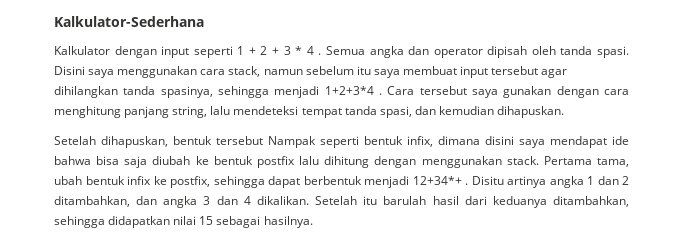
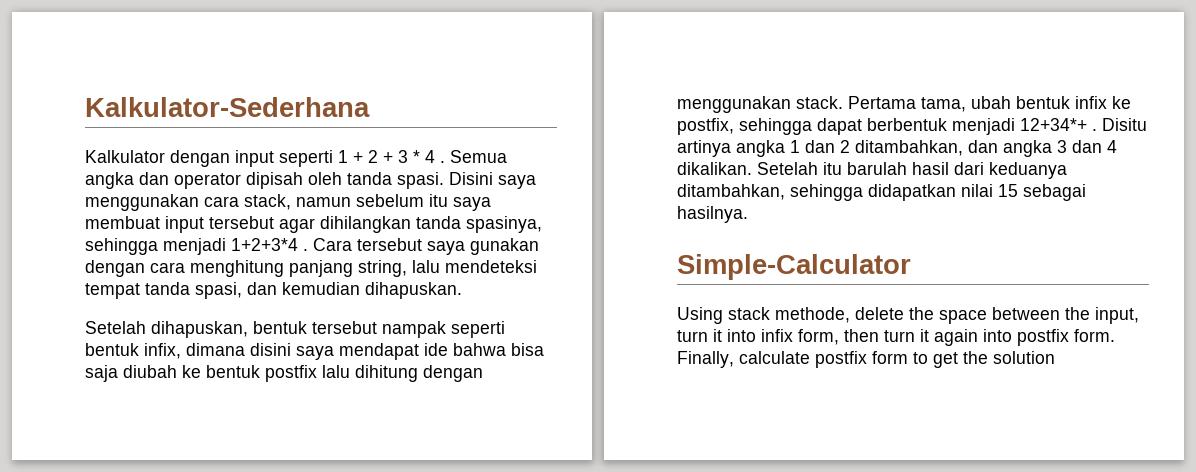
[268,136,316,148] Nampak -> [382,321,446,338] nampak
(313, 222) none -> [677,254,911,280] [677,307,1139,324] [677,329,1115,346] [677,351,1055,368] // Simple-Calculator // Using stack methode, delete the space between the input, turn it into infix form, then turn it again into postfix form. Finally, calculate postfix form to get the solution

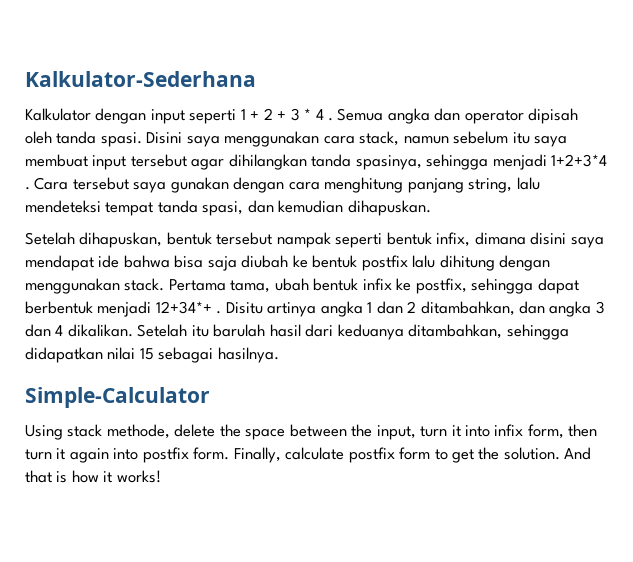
[993,351,1055,364] solution -> [503,447,592,460] [25,470,161,483] solution. And that is how it works!

